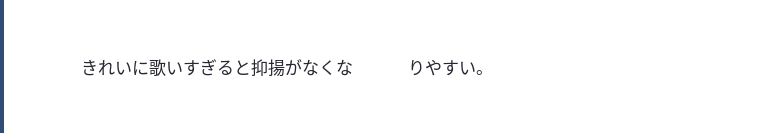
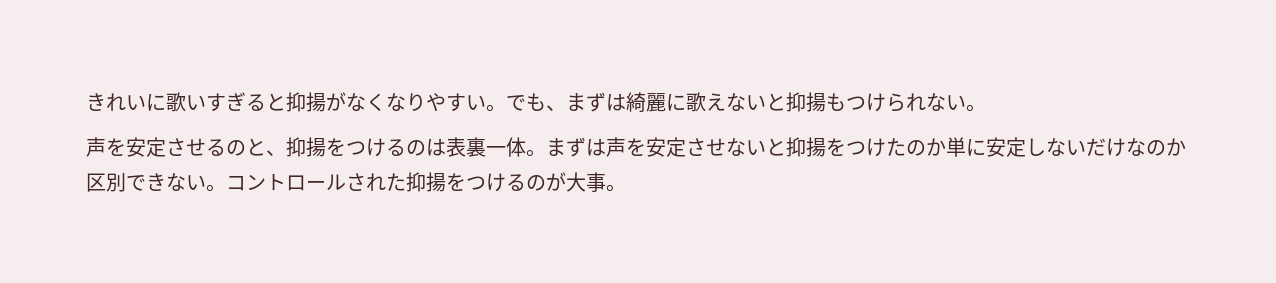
(493, 72) none -> [506,92,986,112] [86,137,1186,157] [86,172,626,192] でも、まずは綺麗に歌えないと抑揚もつけられない。 // 声を安定させるのと、抑揚をつけるのは表裏一体。まずは声を安定させないと抑揚をつけたのか単に安定しないだけなのか区別できない。コントロールされた抑揚をつけるのが大事。

